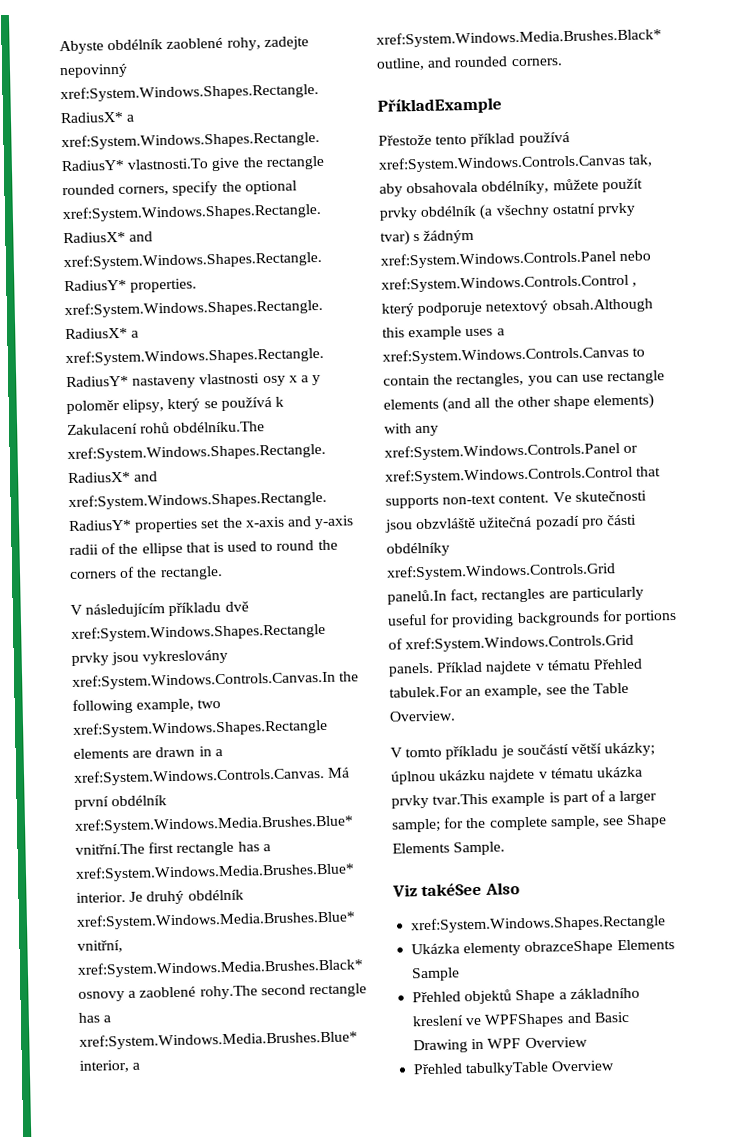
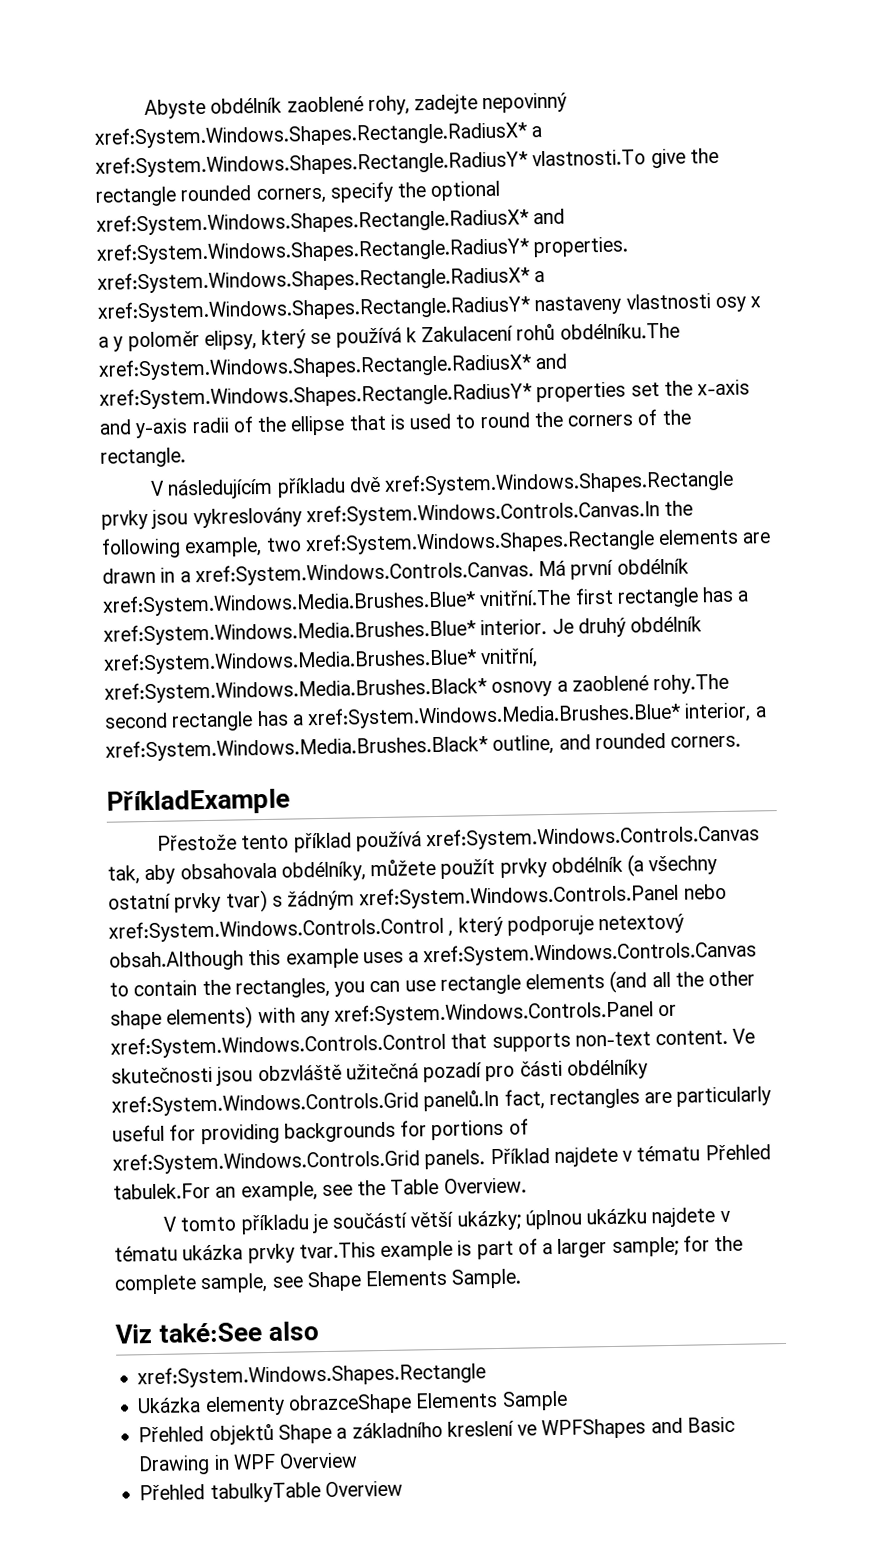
[421,882,520,897] takéSee Also -> [158,1321,320,1343] také:See also

